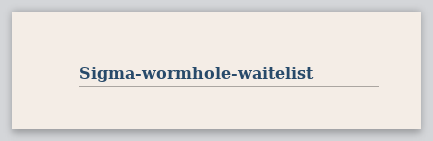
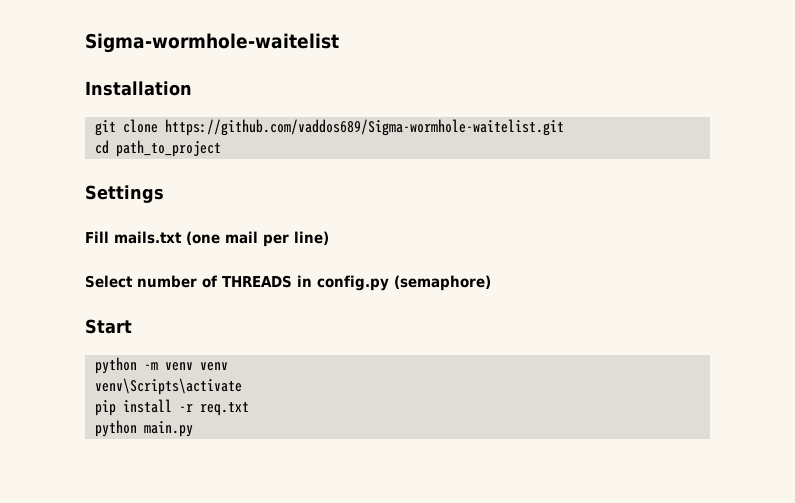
(314, 74) none -> [85,81,192,96] [94,119,564,136] [94,140,221,157] [85,185,164,203] [85,231,329,247] [85,275,491,291] [85,319,132,334] [94,357,228,374] [94,378,242,395] [94,399,249,416] [94,420,193,437] // Installation // git clone https://github.com/vaddos689/Sigma-wormhole-waitelist.git // cd path_to_project // Settings // Fill mails.txt (one mail per line) // Select number of THREADS in config.py (semaphore) // Start // python -m venv venv // venv\Scripts\activate // pip install -r req.txt // python main.py

